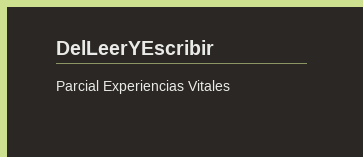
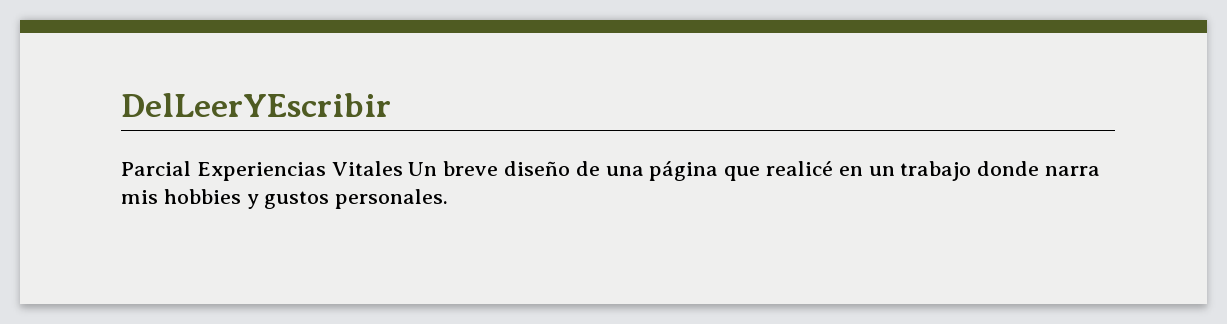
(230, 85) none -> [408,161,1101,181] [121,189,449,209] Un breve diseño de una página que realicé en un trabajo donde narra mis hobbies y gustos personales.

